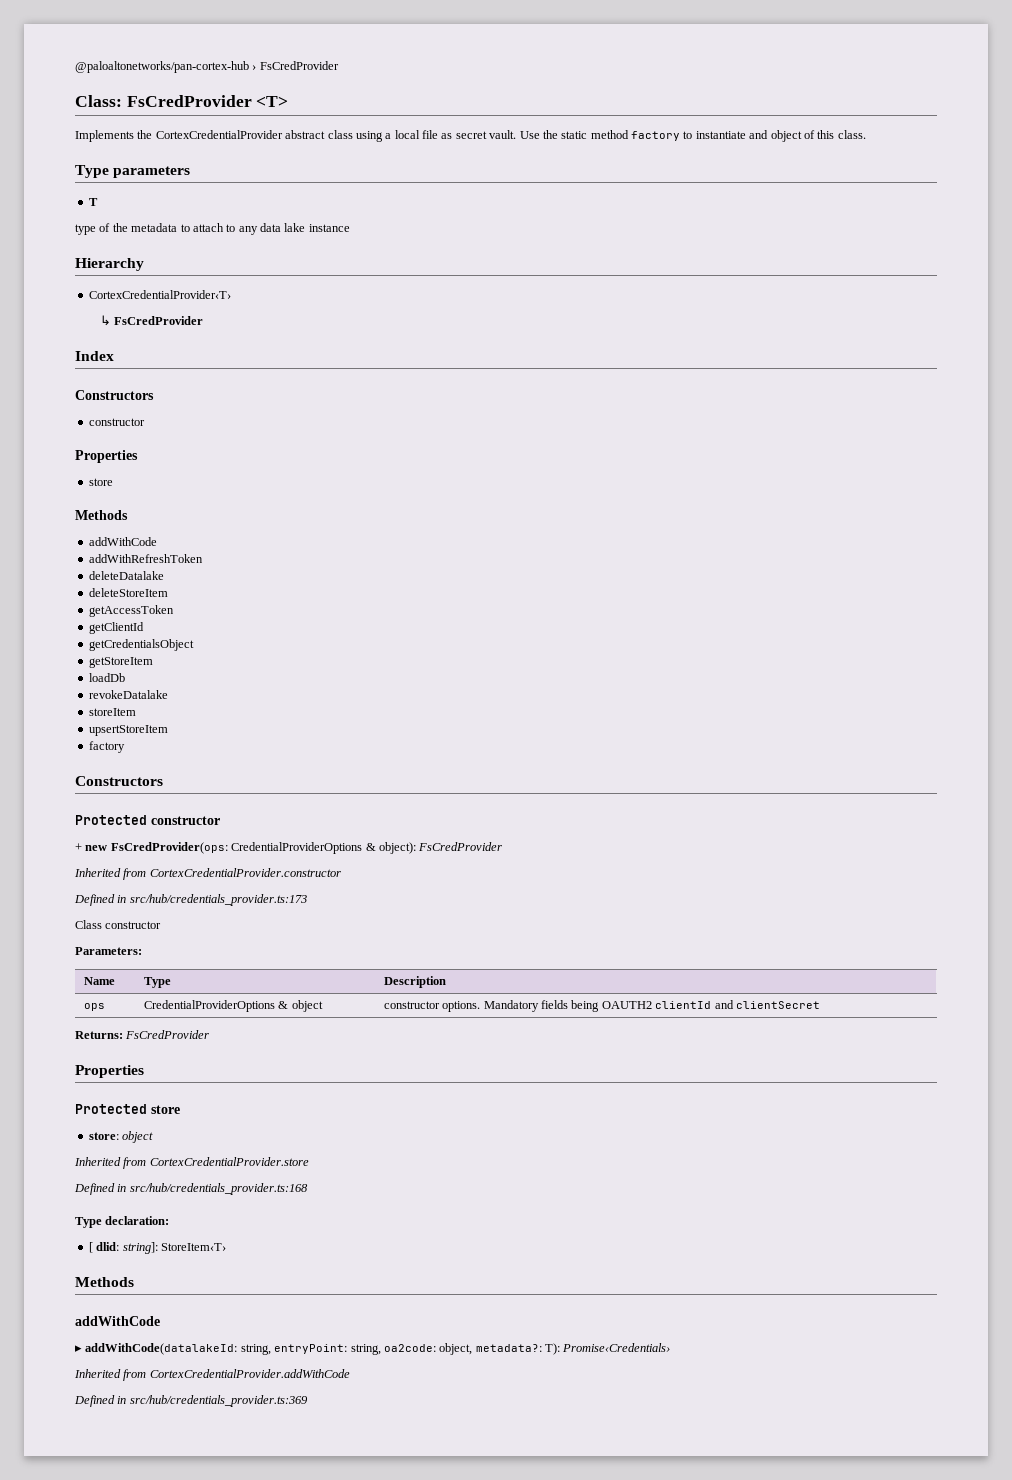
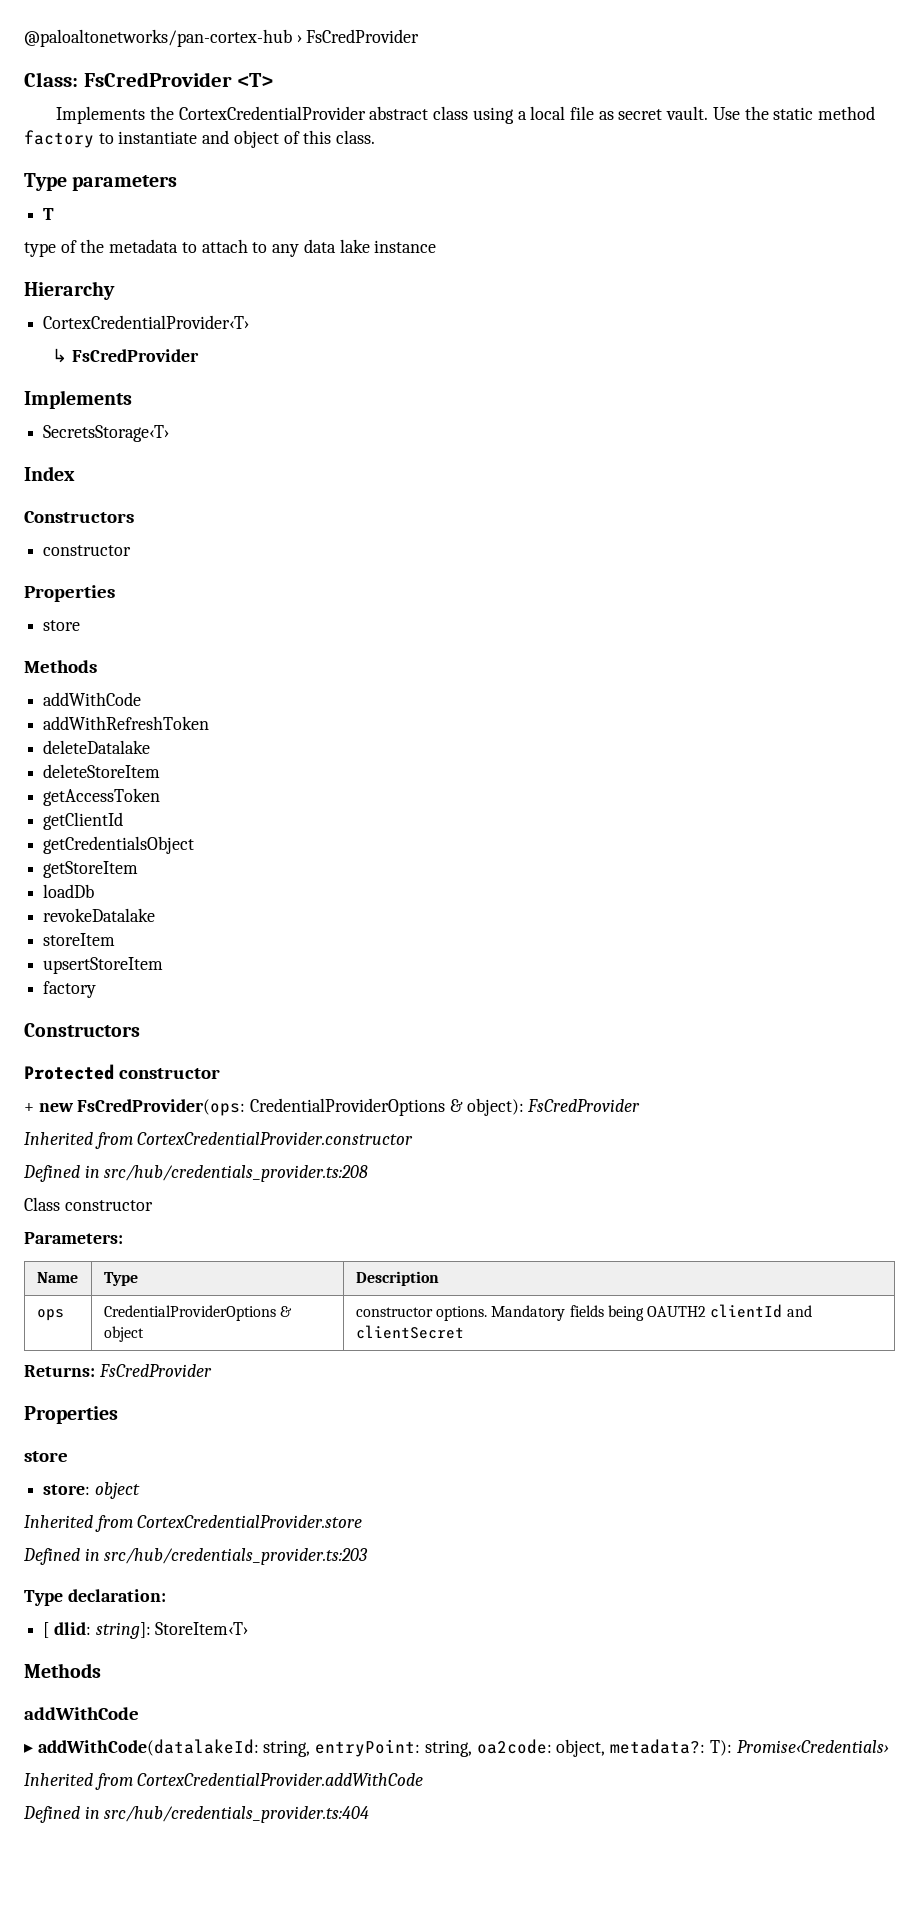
(204, 320) none -> [24,390,132,409] [43,425,170,442] // Implements // SecretsStorage‹T›
[129,894,307,906] src/hub/credentials_provider.ts:173 -> [104,1165,369,1182] src/hub/credentials_provider.ts:208
[75,1104,147,1114] Protected -> (118, 1415) none
[129,1183,308,1195] src/hub/credentials_provider.ts:168 -> [104,1548,369,1565] src/hub/credentials_provider.ts:203
[129,1395,308,1407] src/hub/credentials_provider.ts:369 -> [104,1806,370,1823] src/hub/credentials_provider.ts:404

